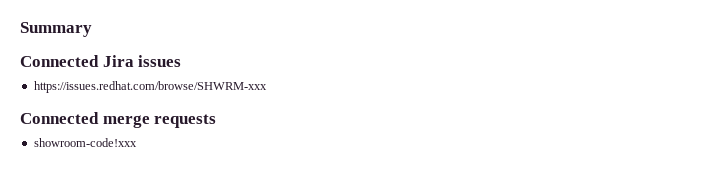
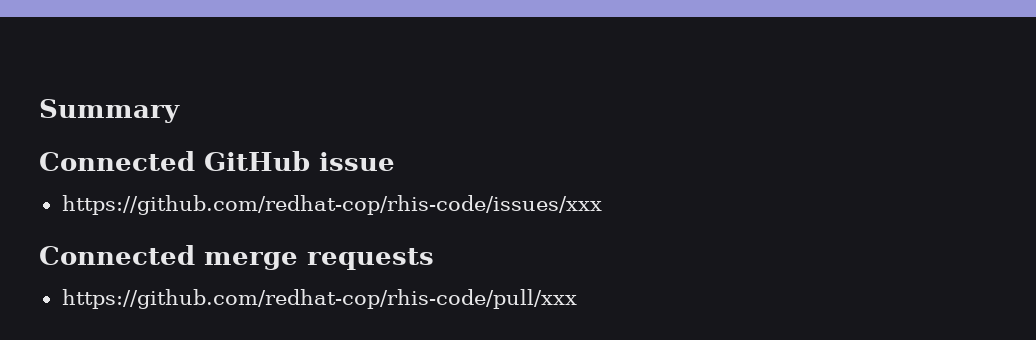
[102,55,182,67] [33,81,267,93] Jira issues // https://issues.redhat.com/browse/SHWRM-xxx -> [204,151,395,171] [61,195,602,215] GitHub issue // https://github.com/redhat-cop/rhis-code/issues/xxx
[33,138,137,147] showroom-code!xxx -> [61,289,577,309] https://github.com/redhat-cop/rhis-code/pull/xxx

